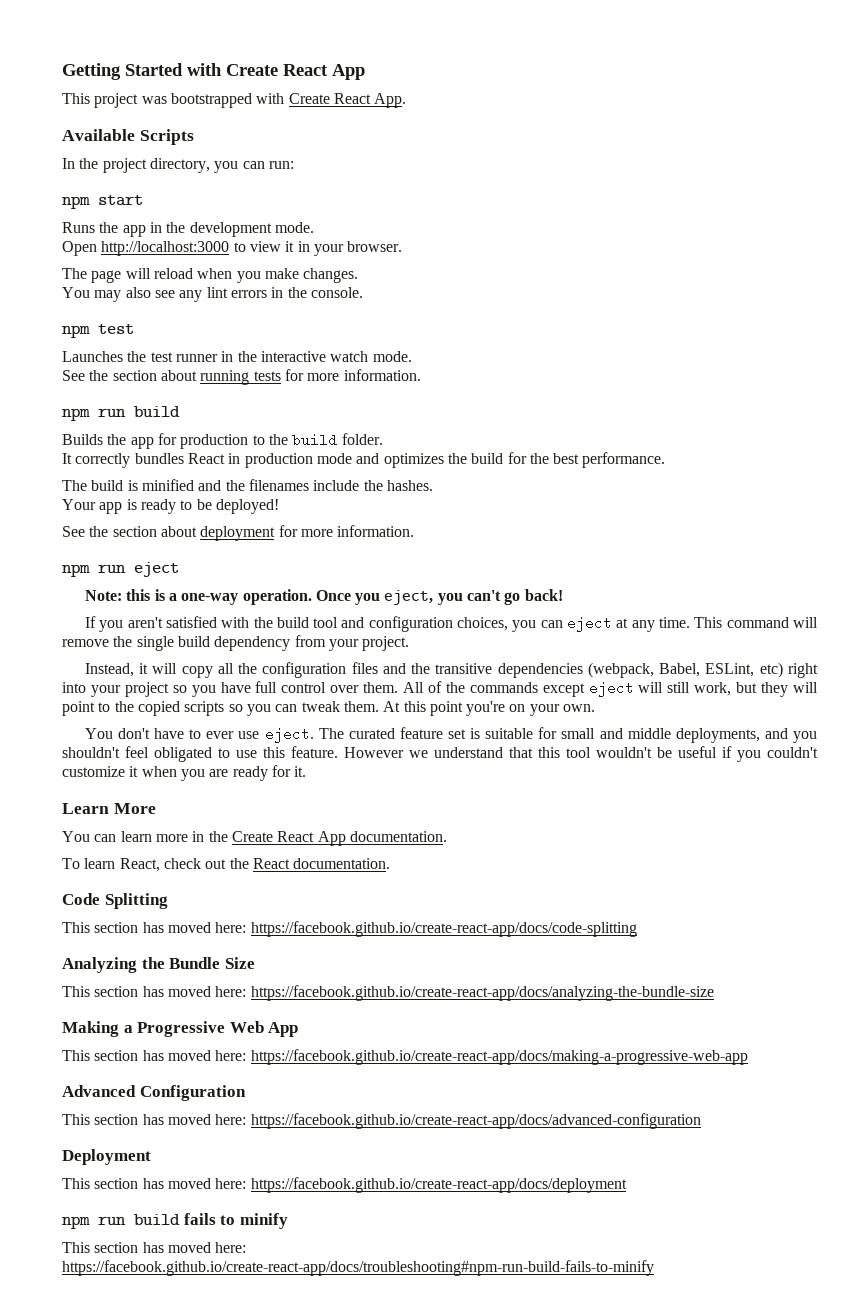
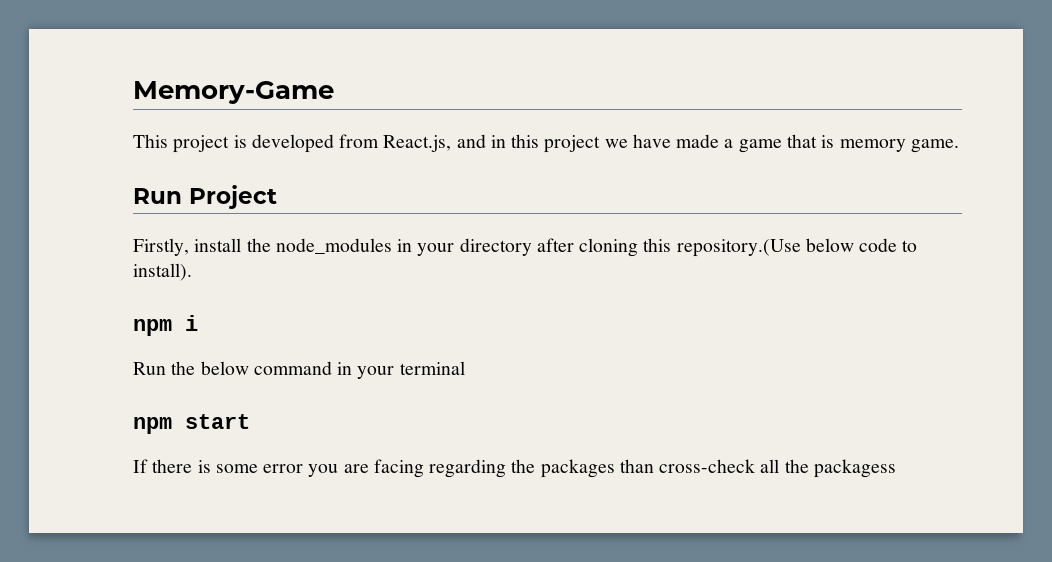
[62,63,365,80] [62,93,407,108] [62,129,194,145] [62,158,294,173] [62,195,143,209] [62,222,314,237] [62,241,403,256] [62,268,359,283] [62,287,363,302] [62,324,134,338] [62,351,412,362] [62,369,421,385] [62,406,180,421] [62,433,383,449] [62,452,666,468] [62,479,433,491] [62,499,279,514] [62,525,415,541] [62,562,179,577] [84,589,563,605] [84,616,818,632] [62,635,410,651] [84,662,819,678] [62,681,819,697] [62,701,596,716] [84,727,817,743] [62,746,818,762] [62,765,307,781] [62,803,156,814] [62,831,447,846] [62,858,391,872] [62,893,168,909] [62,921,637,937] [62,957,255,973] [62,985,714,1001] [62,1021,299,1037] [62,1049,748,1065] [62,1085,246,1101] [62,1113,701,1129] [62,1149,151,1165] [62,1177,627,1193] [62,1213,288,1229] [62,1242,247,1253] [62,1260,654,1276] Getting Started with Create React App // This project was bootstrapped with Create React App. // Available Scripts // In the project directory, you can run: // npm start // Runs the app in the development mode. // Open http://localhost:3000 to view it in your browser. // The page will reload when you make changes. // You may also see any lint errors in the console. // npm test // Launches the test runner in the interactive watch mode. // See the section about running tests for more information. // npm run build // Builds the app for production to the build folder. // It correctly bundles React in production mode and optimizes the build for the best performance. // The build is minified and the filenames include the hashes. // Your app is ready to be deployed! // See the section about deployment for more information. // npm run eject // Note: this is a one-way operation. Once you eject, you can't go back! // If you aren't satisfied with the build tool and configuration choices, you can eject at any time. This command will remove the single build dependency from your project. // Instead, it will copy all the configuration files and the transitive dependencies (webpack, Babel, ESLint, etc) right into your project so you have full control over them. All of the commands except eject will still work, but they will point to the copied scripts so you can tweak them. At this point you're on your own. // You don't have to ever use eject. The curated feature set is suitable for small and middle deployments, and you shouldn't feel obligated to use this feature. However we understand that this tool wouldn't be useful if you couldn't customize it when you are ready for it. // Learn More // You can learn more in the Create React App documentation. // To learn React, check out the React documentation. // Code Splitting // This section has moved here: https://facebook.github.io/create-react-app/docs/code-splitting // Analyzing the Bundle Size // This section has moved here: https://facebook.github.io/create-react-app/docs/analyzing-the-bundle-size // Making a Progressive Web App // This section has moved here: https://facebook.github.io/create-react-app/docs/making-a-progressive-web-app // Advanced Configuration // This section has moved here: https://facebook.github.io/create-react-app/docs/advanced-configuration // Deployment // This section has moved here: https://facebook.github.io/create-react-app/docs/deployment // npm run build fails to minify // This section has moved here: https://facebook.github.io/create-react-app/docs/troubleshooting#npm-run-build-fails-to-minify -> [133,81,334,104] [133,134,959,153] [133,185,277,209] [133,238,918,257] [133,263,192,281] [133,315,198,336] [133,361,465,379] [133,414,250,434] [133,459,896,478] Memory-Game // This project is developed from React.js, and in this project we have made a game that is memory game. // Run Project // Firstly, install the node_modules in your directory after cloning this repository.(Use below code to install). // npm i // Run the below command in your terminal // npm start // If there is some error you are facing regarding the packages than cross-check all the packagess

